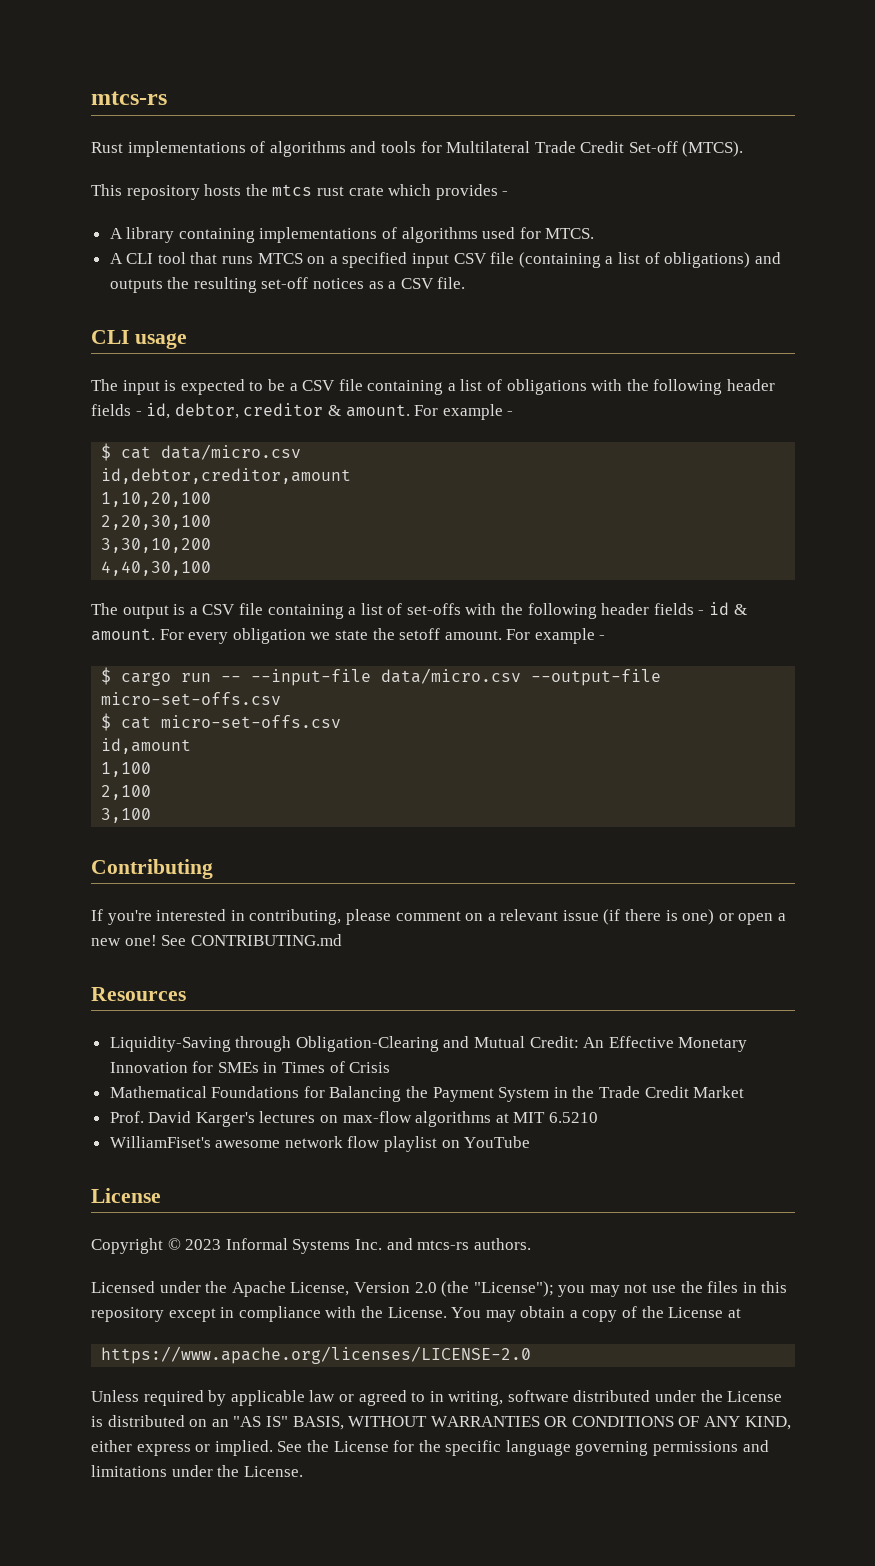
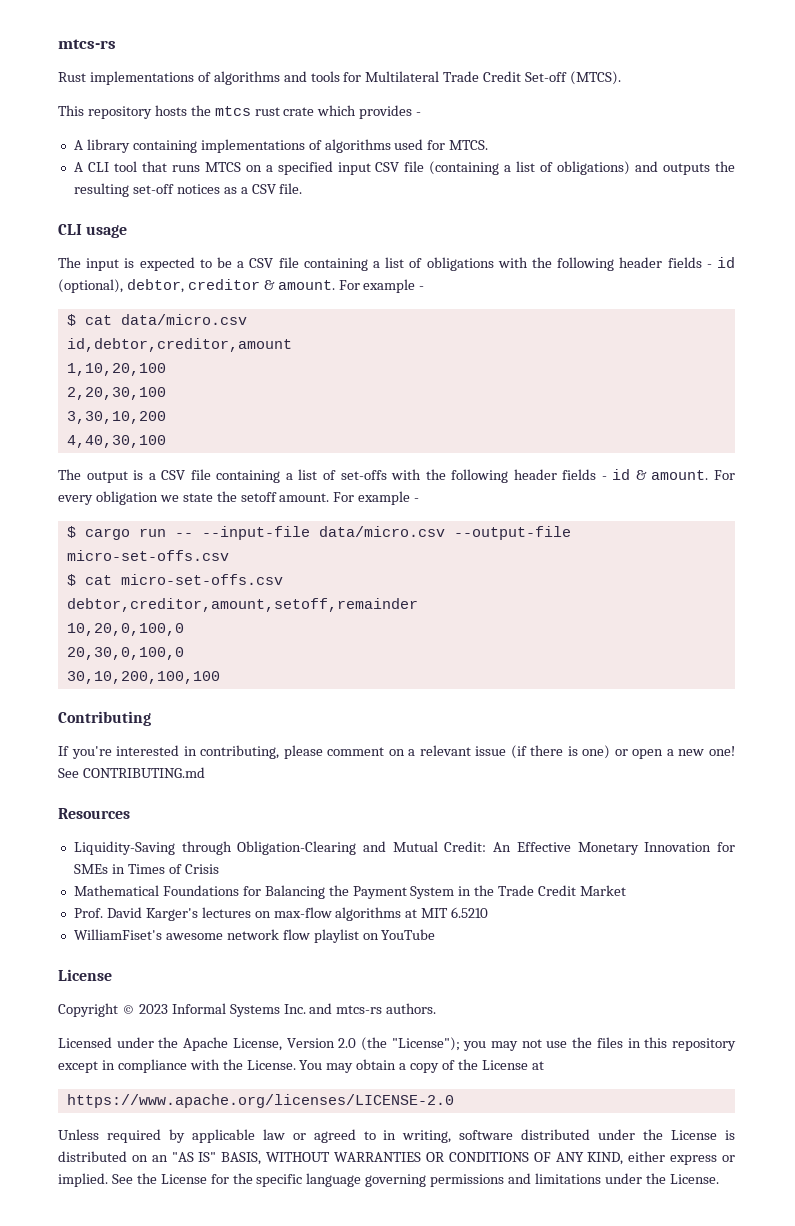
[146,403,171,419] id, -> [717,257,735,268] [58,279,123,293] id (optional),
[101,738,192,754] [101,762,152,777] [101,785,152,800] [101,808,152,823] id,amount // 1,100 // 2,100 // 3,100 -> [66,598,418,612] [66,623,184,636] [66,647,184,660] [66,671,220,684] debtor,creditor,amount,setoff,remainder // 10,20,0,100,0 // 20,30,0,100,0 // 30,10,200,100,100

